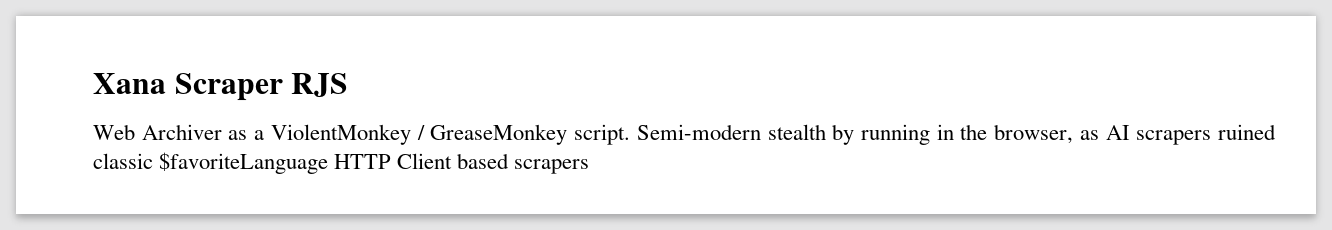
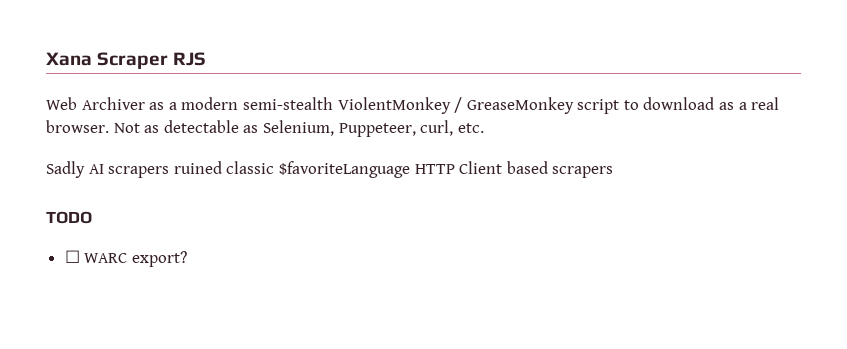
(265, 135) none -> [181,97,333,110] modern semi-stealth
[574,124,1099,145] script. Semi-modern stealth by running in the browser, as -> [577,97,780,114] [46,120,484,137] [46,161,85,178] script to download as a real browser. Not as detectable as Selenium, Puppeteer, curl, etc. // Sadly
(590, 166) none -> [46,211,92,224] [64,250,187,267] // TODO // ☐ WARC export?

